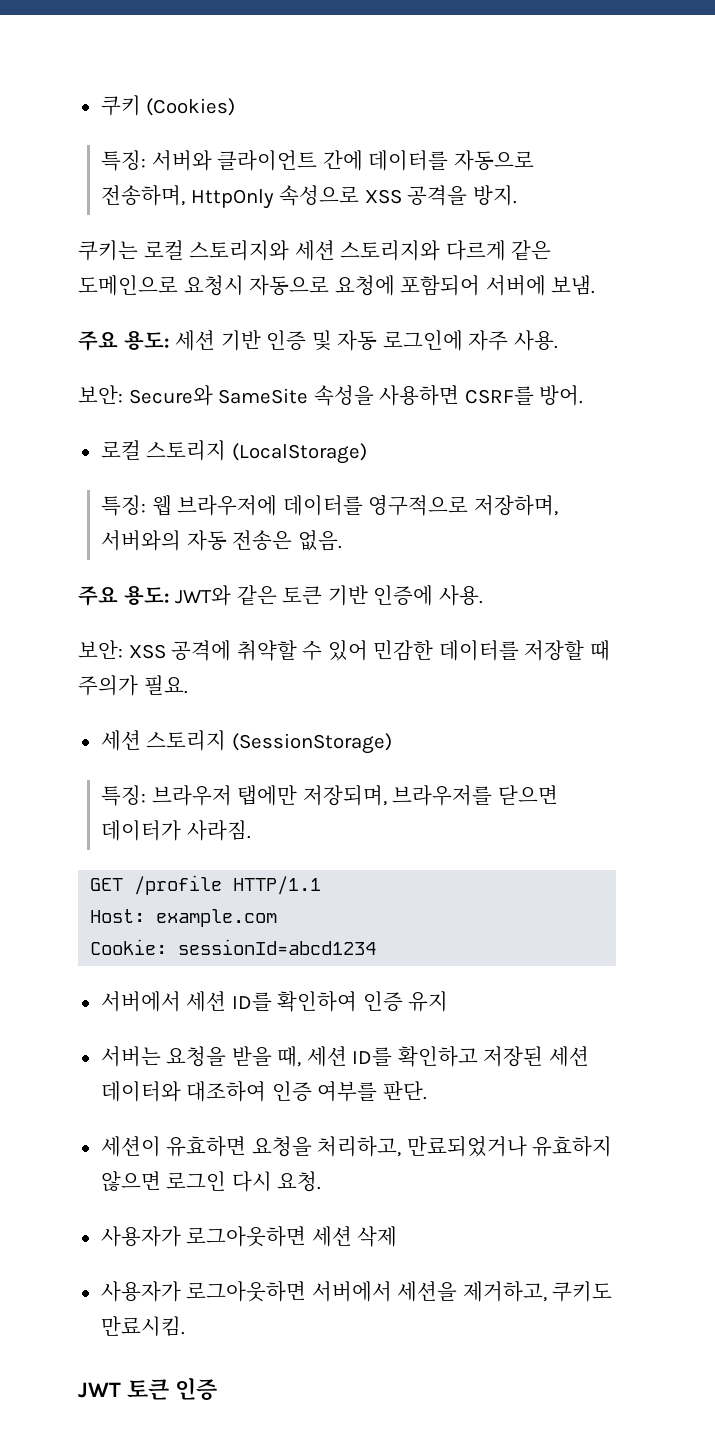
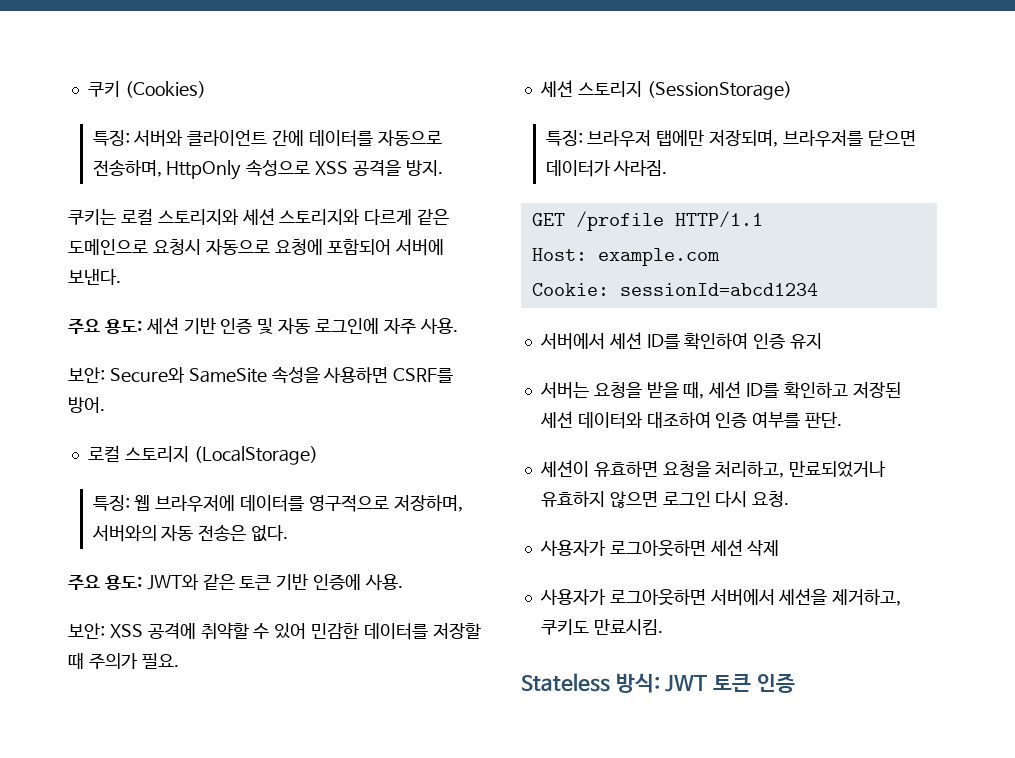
[551,275,596,295] 보냄. -> [68,269,121,285] 보낸다.
[297,530,342,551] 없음. -> [251,525,289,542] 없다.
(185, 1326) none -> [521,673,660,693] Stateless 방식:

